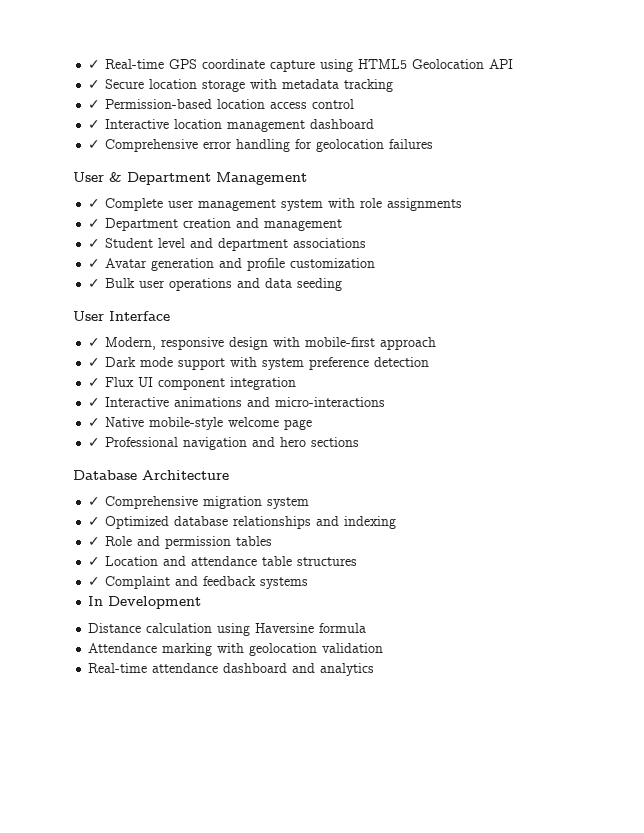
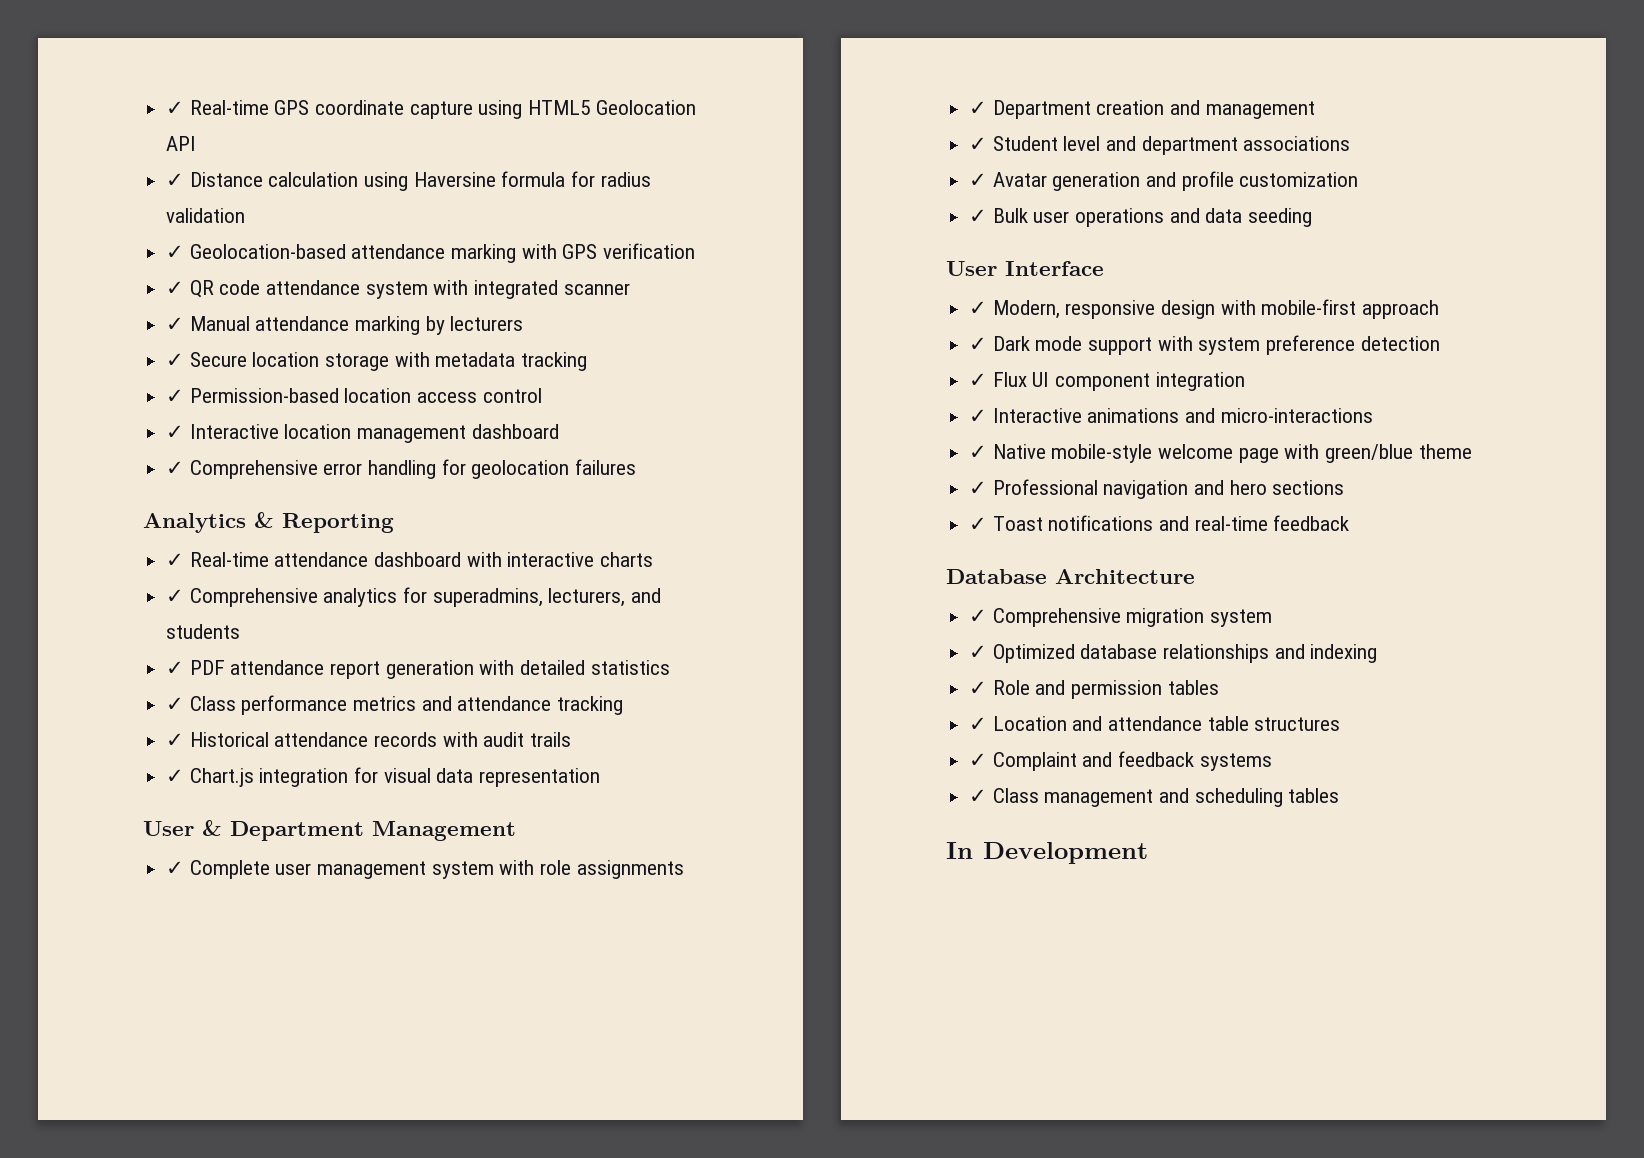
(514, 64) none -> [166,171,651,191] [166,208,246,223] [166,243,696,263] [166,280,630,299] [166,316,524,335] // ✓ Distance calculation using Haversine formula for radius validation // ✓ Geolocation-based attendance marking with GPS verification // ✓ QR code attendance system with integrated scanner // ✓ Manual attendance marking by lecturers
(434, 144) none -> [143,512,394,533] [166,552,654,567] [166,587,662,607] [166,624,241,639] [166,660,670,679] [166,695,624,715] [166,732,572,747] [166,767,601,787] // Analytics & Reporting // ✓ Real-time attendance dashboard with interactive charts // ✓ Comprehensive analytics for superadmins, lecturers, and students // ✓ PDF attendance report generation with detailed statistics // ✓ Class performance metrics and attendance tracking // ✓ Historical attendance records with audit trails // ✓ Chart.js integration for visual data representation
(313, 424) none -> [1284,444,1472,463] with green/blue theme
(360, 442) none -> [969,515,1350,531] // ✓ Toast notifications and real-time feedback
[88,596,202,609] [88,623,367,636] [88,643,384,656] [88,663,375,676] In Development // Distance calculation using Haversine formula // Attendance marking with geolocation validation // Real-time attendance dashboard and analytics -> [969,788,1340,807] [946,842,1148,864] ✓ Class management and scheduling tables // In Development

